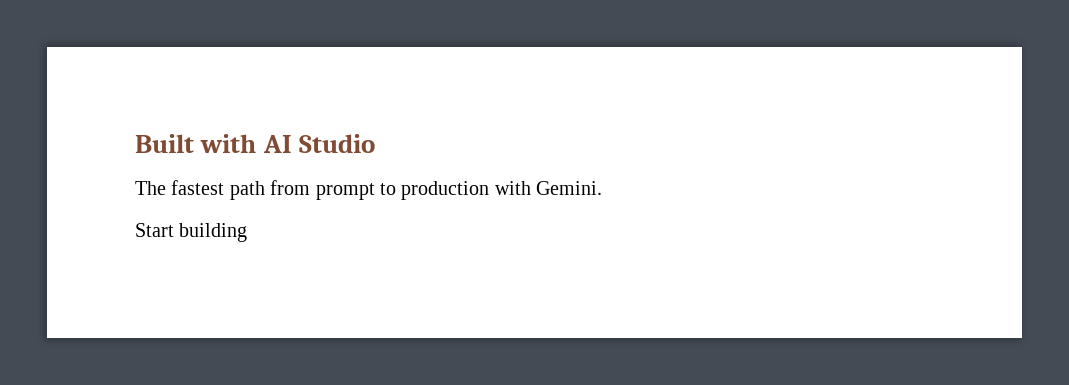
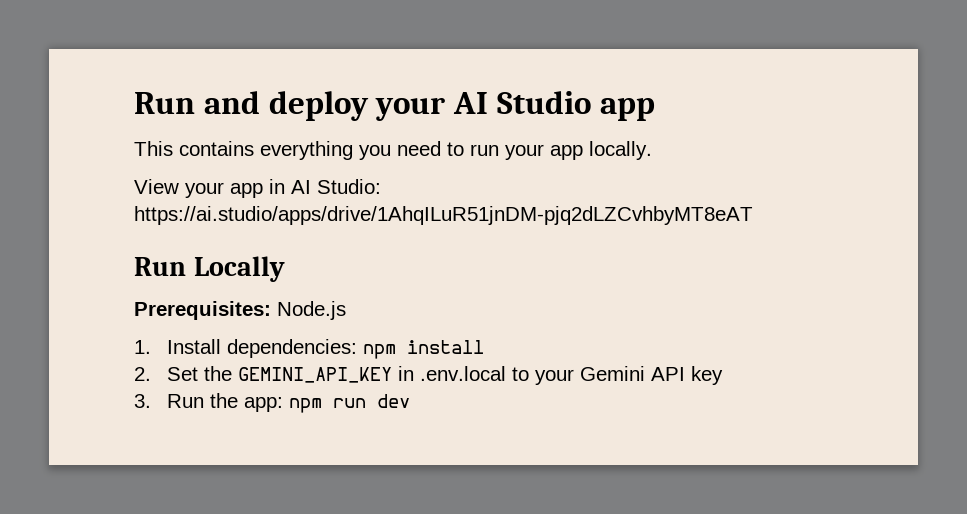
[135,134,375,153] [135,180,603,200] [135,223,248,242] Built with AI Studio // The fastest path from prompt to production with Gemini. // Start building -> [134,91,655,121] [134,141,652,160] [134,179,381,198] [134,206,753,225] [134,256,285,282] [134,301,346,320] [134,339,485,359] [134,366,724,385] [134,393,411,413] Run and deploy your AI Studio app // This contains everything you need to run your app locally. // View your app in AI Studio: https://ai.studio/apps/drive/1AhqILuR51jnDM-pjq2dLZCvhbyMT8eAT // Run Locally // Prerequisites: Node.js // 1. Install dependencies: npm install // 2. Set the GEMINI_API_KEY in .env.local to your Gemini API key // 3. Run the app: npm run dev

